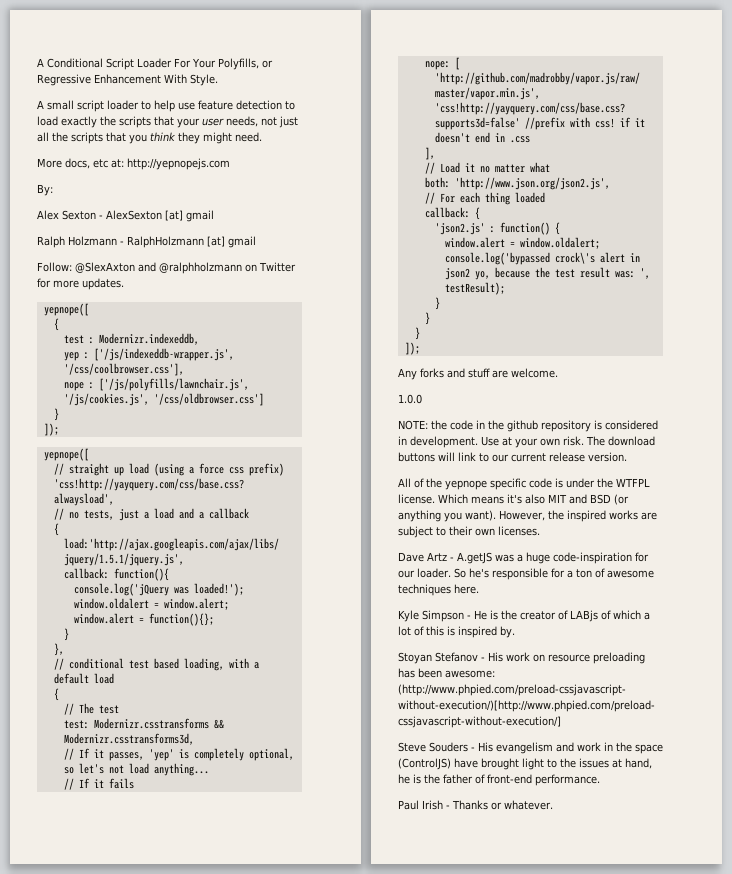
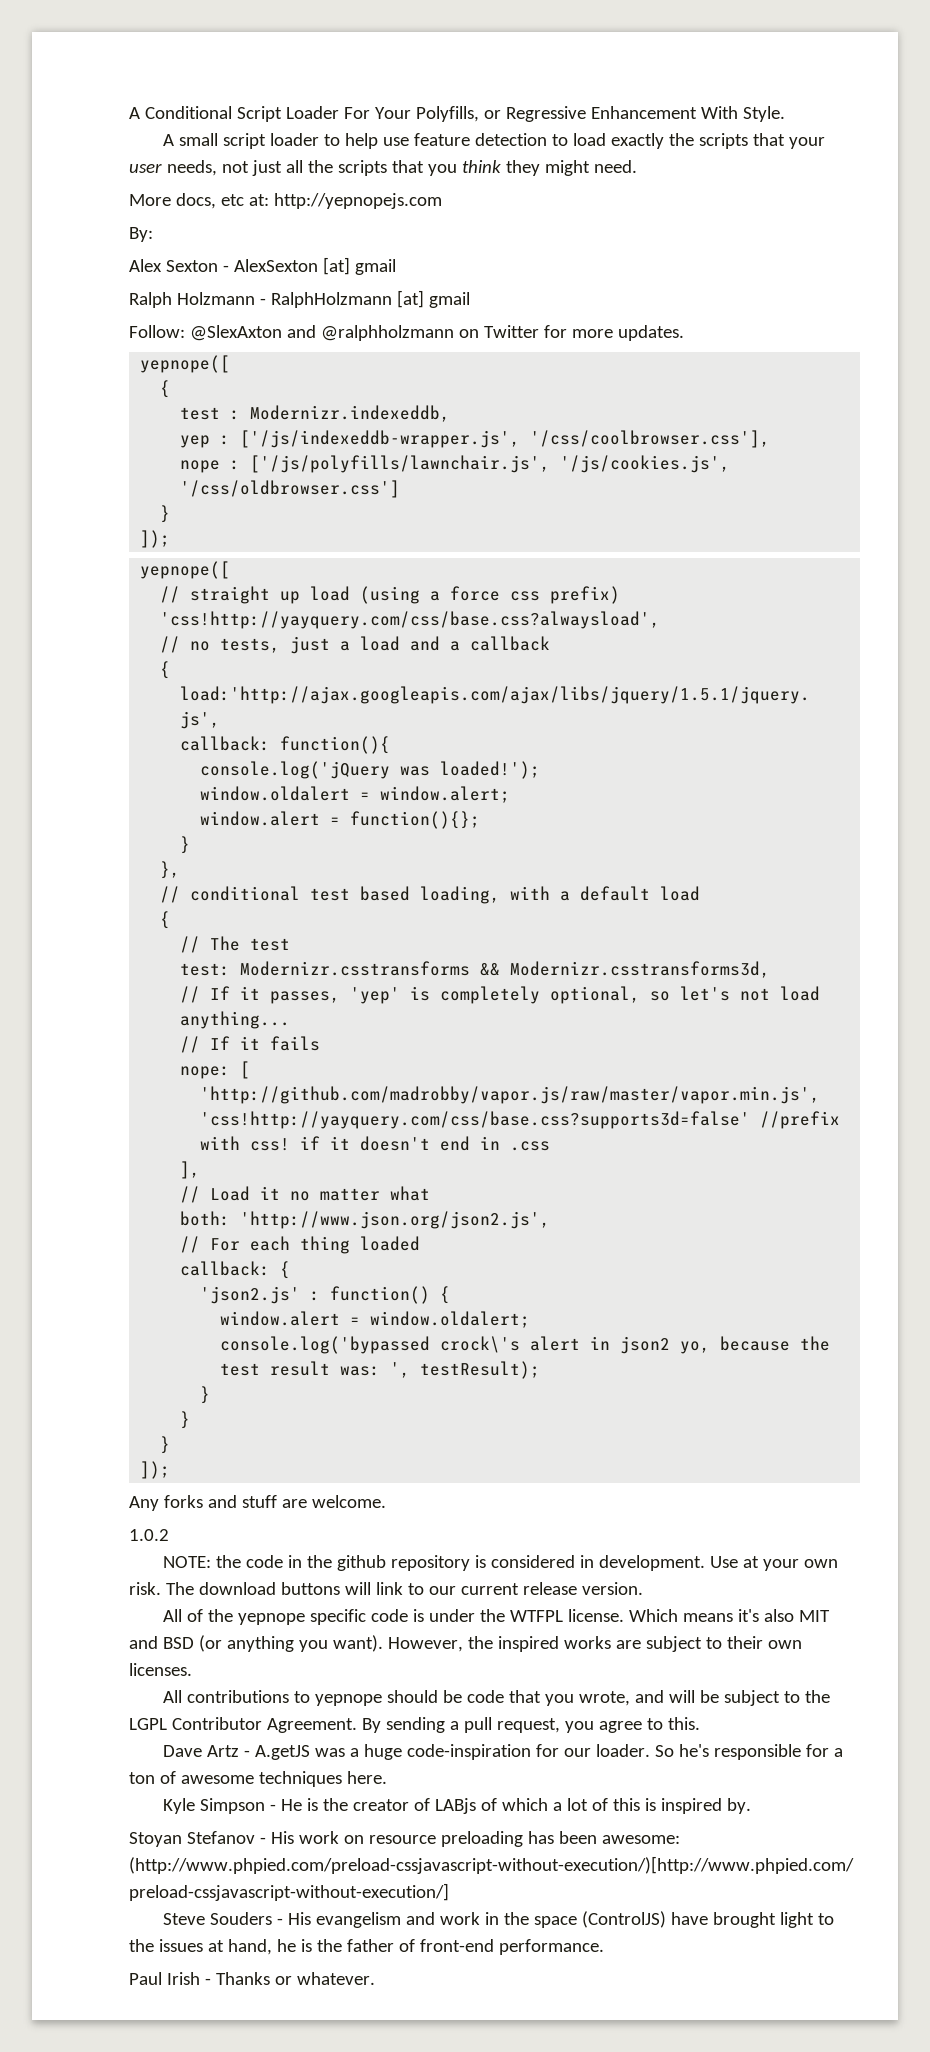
[398,394,422,404] 1.0.0 -> [129,1529,169,1541] 1.0.2
(540, 531) none -> [163,1690,831,1706] [129,1717,700,1733] // All contributions to yepnope should be code that you wrote, and will be subject to the LGPL Contributor Agreement. By sending a pull request, you agree to this.

